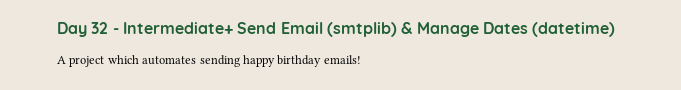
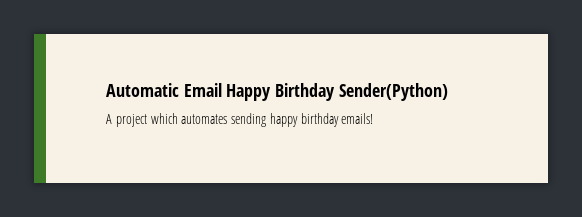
[57,22,616,37] Day 32 - Intermediate+ Send Email (smtplib) & Manage Dates (datetime) -> [106,83,448,101] Automatic Email Happy Birthday Sender(Python)

